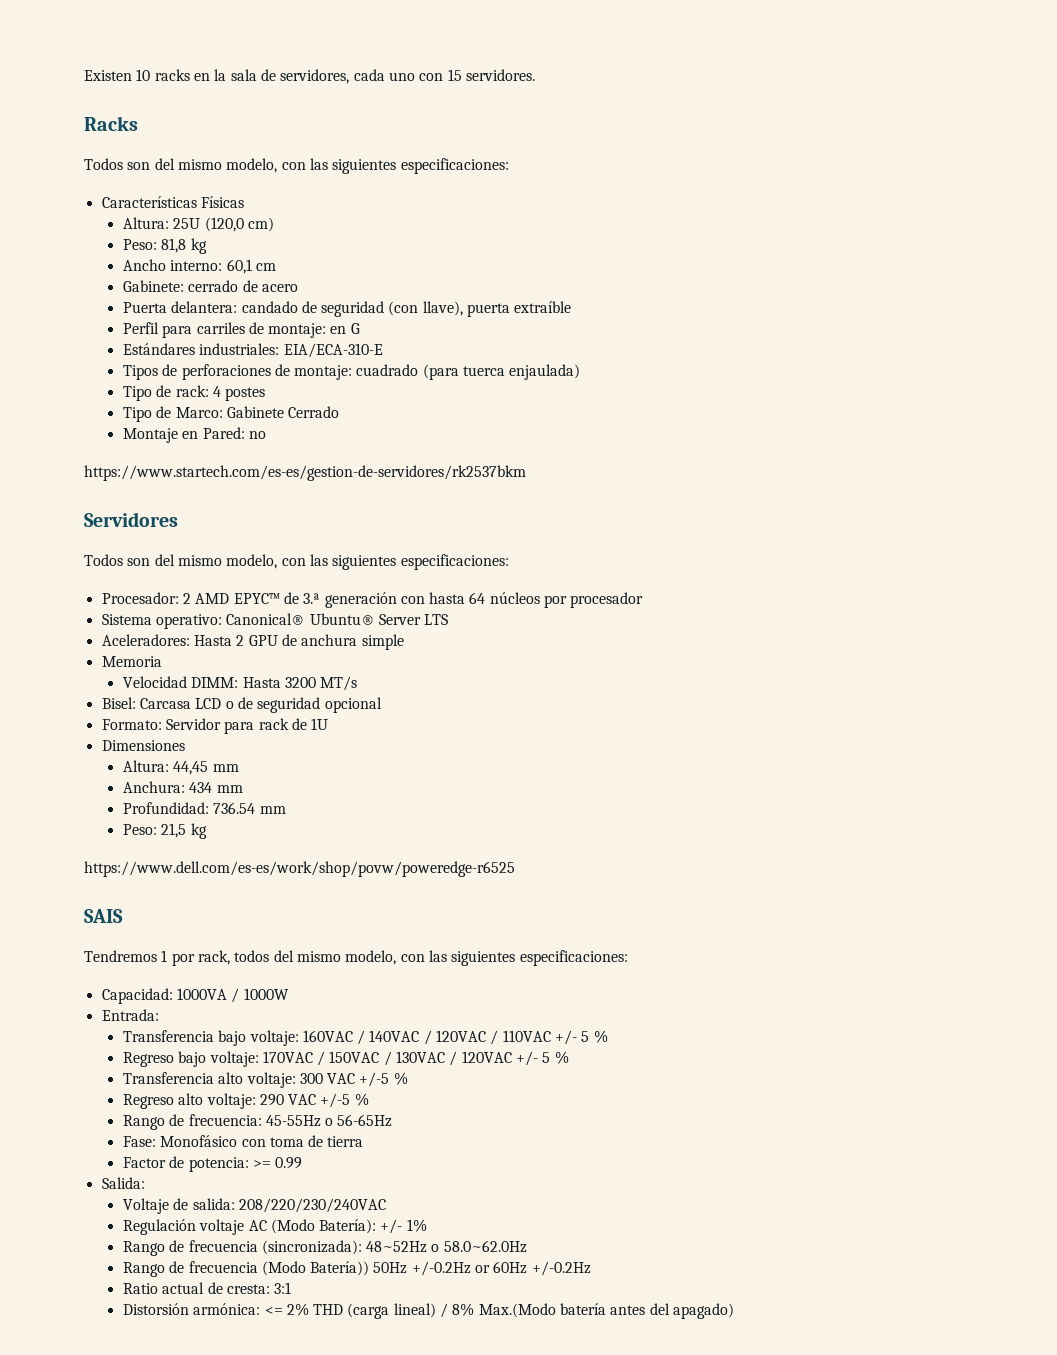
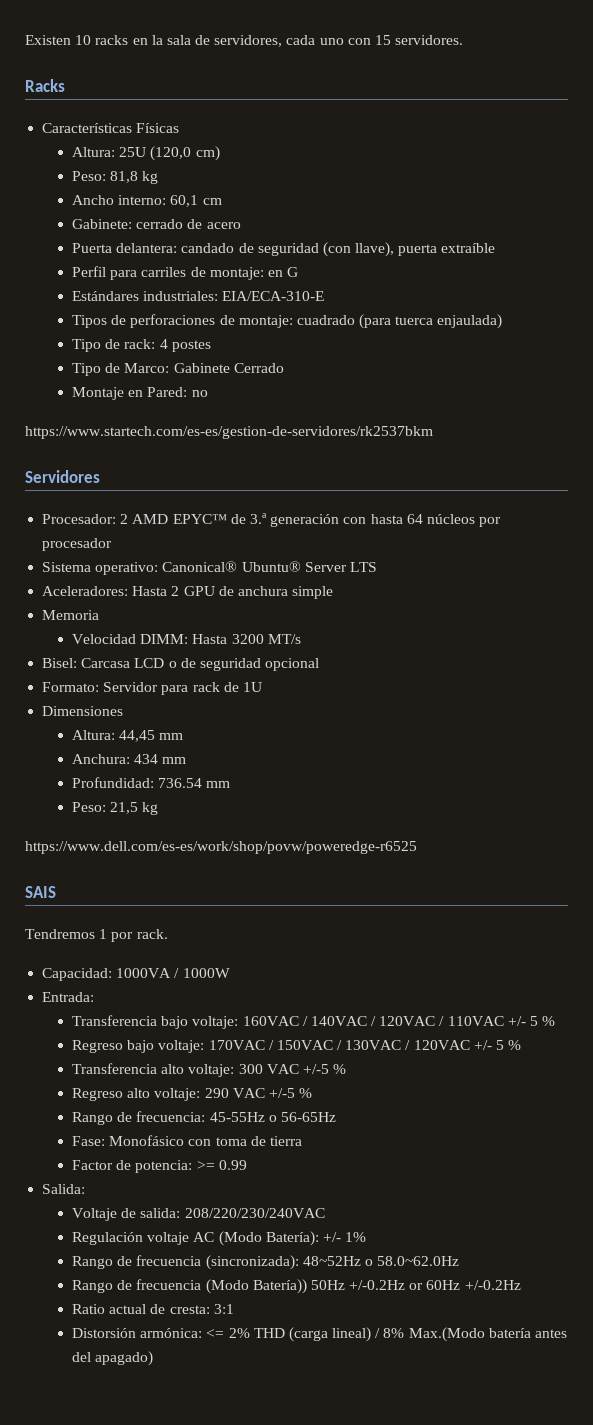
[84,158,509,174] // Todos son del mismo modelo, con las siguientes especificaciones: -> (65, 85) none
[84,554,509,570] // Todos son del mismo modelo, con las siguientes especificaciones: -> (100, 476) none
[197,950,628,966] rack, todos del mismo modelo, con las siguientes especificaciones: -> [136,929,168,939] rack.

